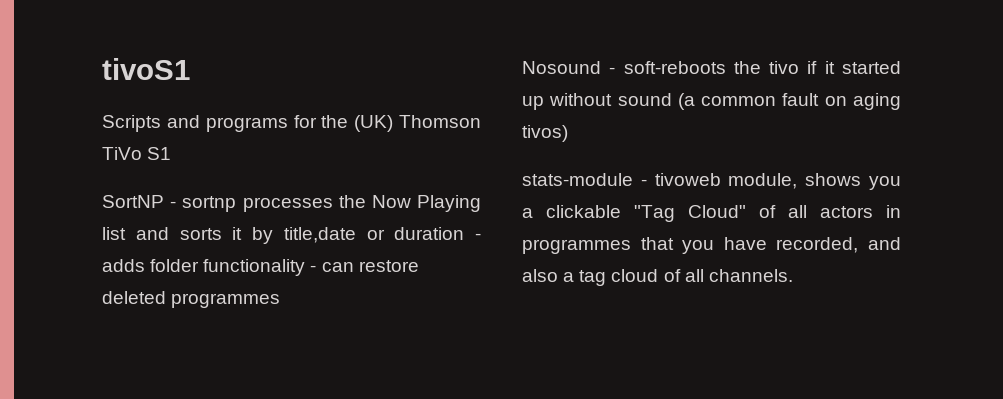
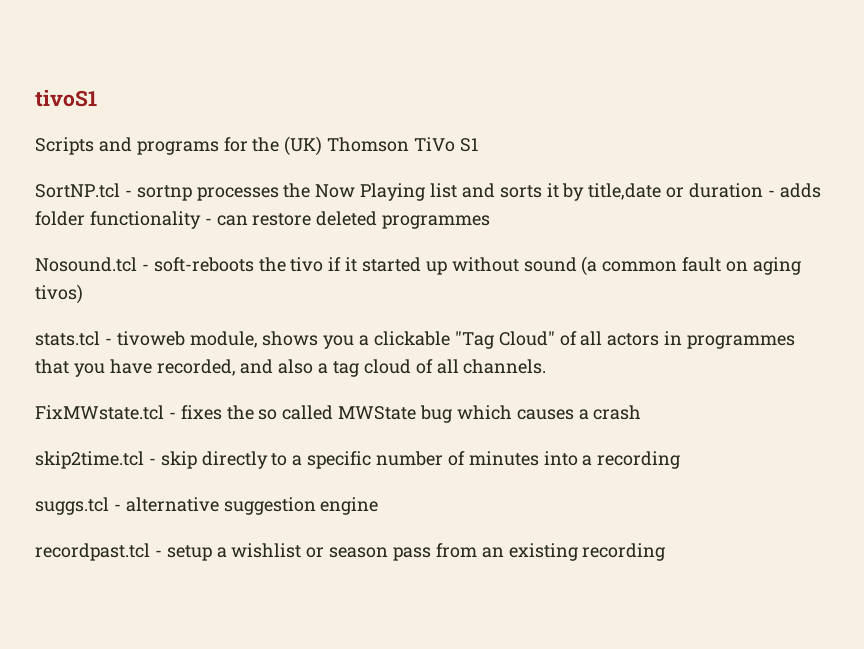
[102,195,164,208] SortNP -> [35,183,120,198] SortNP.tcl
[522,61,601,74] Nosound -> [35,257,137,272] Nosound.tcl
[522,173,633,186] stats-module -> [35,331,100,346] stats.tcl
(793, 275) none -> [35,405,642,423] [35,451,681,469] [35,497,379,515] [35,543,666,561] // FixMWstate.tcl - fixes the so called MWState bug which causes a crash // skip2time.tcl - skip directly to a specific number of minutes into a recording // suggs.tcl - alternative suggestion engine // recordpast.tcl - setup a wishlist or season pass from an existing recording

